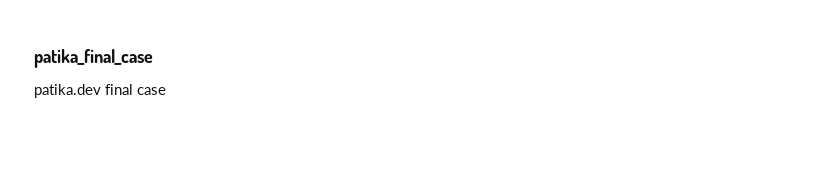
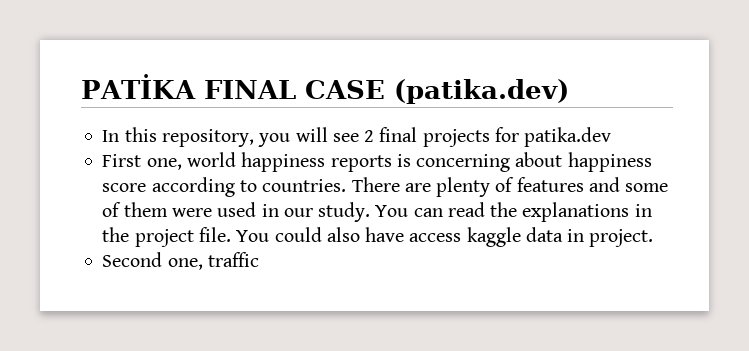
[34,49,153,68] [34,84,166,98] patika_final_case // patika.dev final case -> [81,74,569,104] [102,127,612,147] [102,152,652,172] [102,177,669,197] [102,202,652,222] [102,227,654,247] [102,252,259,270] PATİKA FINAL CASE (patika.dev) // In this repository, you will see 2 final projects for patika.dev // First one, world happiness reports is concerning about happiness score according to countries. There are plenty of features and some of them were used in our study. You can read the explanations in the project file. You could also have access kaggle data in project. // Second one, traffic

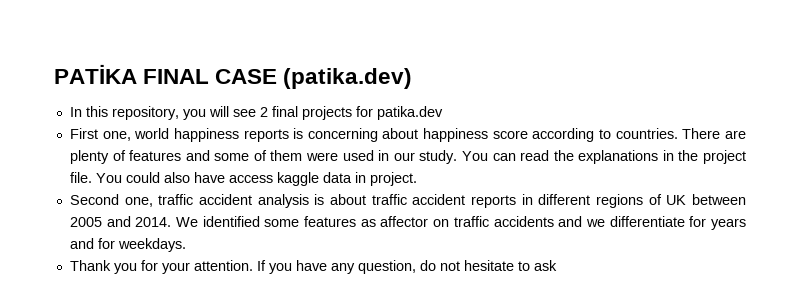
(259, 259) none -> [198,194,746,208] [69,216,746,230] [69,238,186,252] [69,260,557,274] accident analysis is about traffic accident reports in different regions of UK between 2005 and 2014. We identified some features as affector on traffic accidents and we differentiate for years and for weekdays. // Thank you for your attention. If you have any question, do not hesitate to ask

